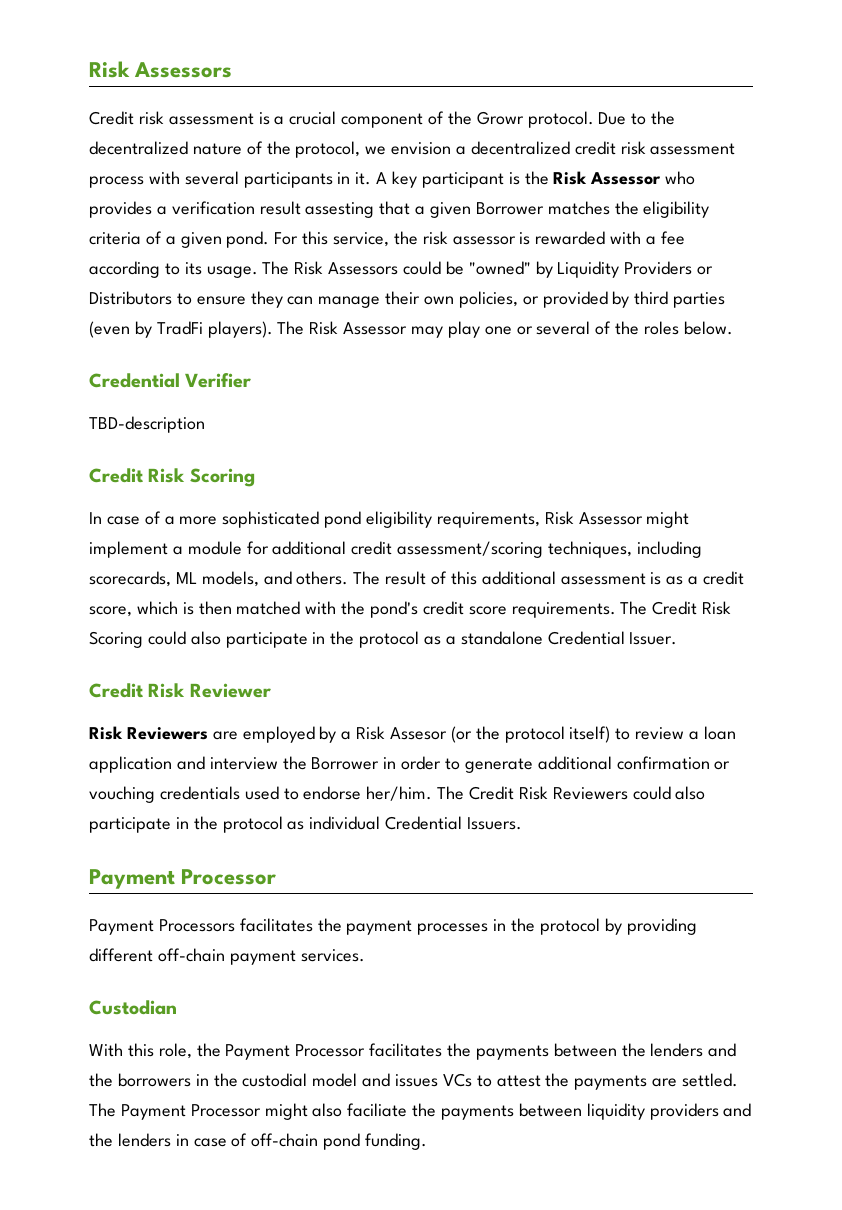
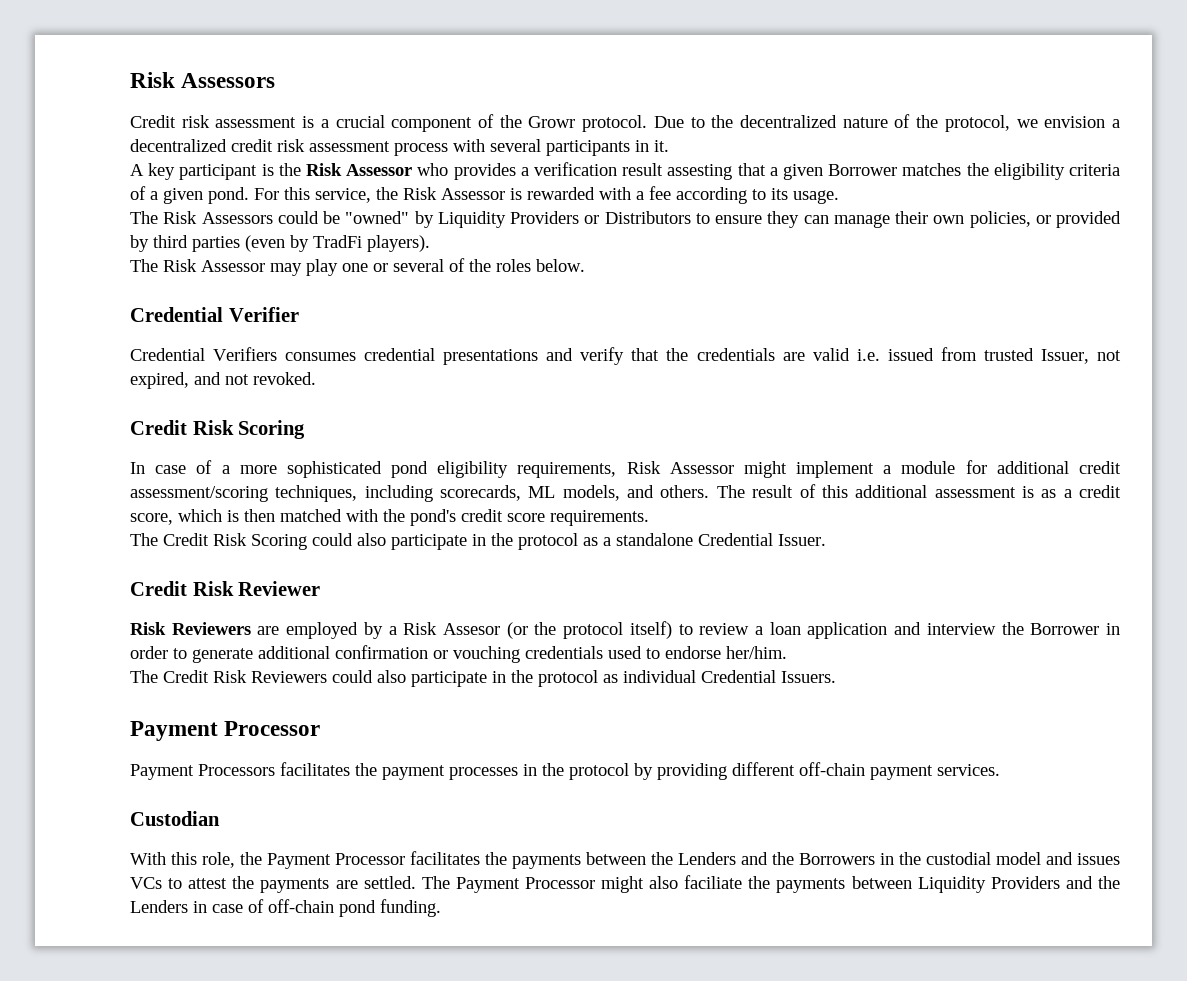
(372, 178) none -> (669, 146) //
[422,231,516,245] risk assessor -> [403,187,505,200] Risk Assessor
(258, 272) none -> (839, 197) //
(273, 329) none -> (430, 243) //
[89,416,205,433] TBD-description -> [130,347,1121,365] [130,372,316,389] Credential Verifiers consumes credential presentations and verify that the credentials are valid i.e. issued from trusted Issuer, not expired, and not revoked.
(616, 610) none -> (649, 518) //
(433, 793) none -> (787, 652) //
[650,1043,737,1057] [89,1073,191,1087] lenders and the borrowers -> [678,852,875,865] Lenders and the Borrowers
[586,1103,752,1120] [89,1133,171,1147] liquidity providers and the lenders -> [917,876,1120,893] [130,900,188,913] Liquidity Providers and the Lenders

